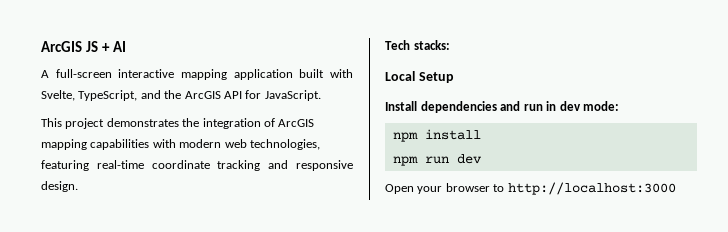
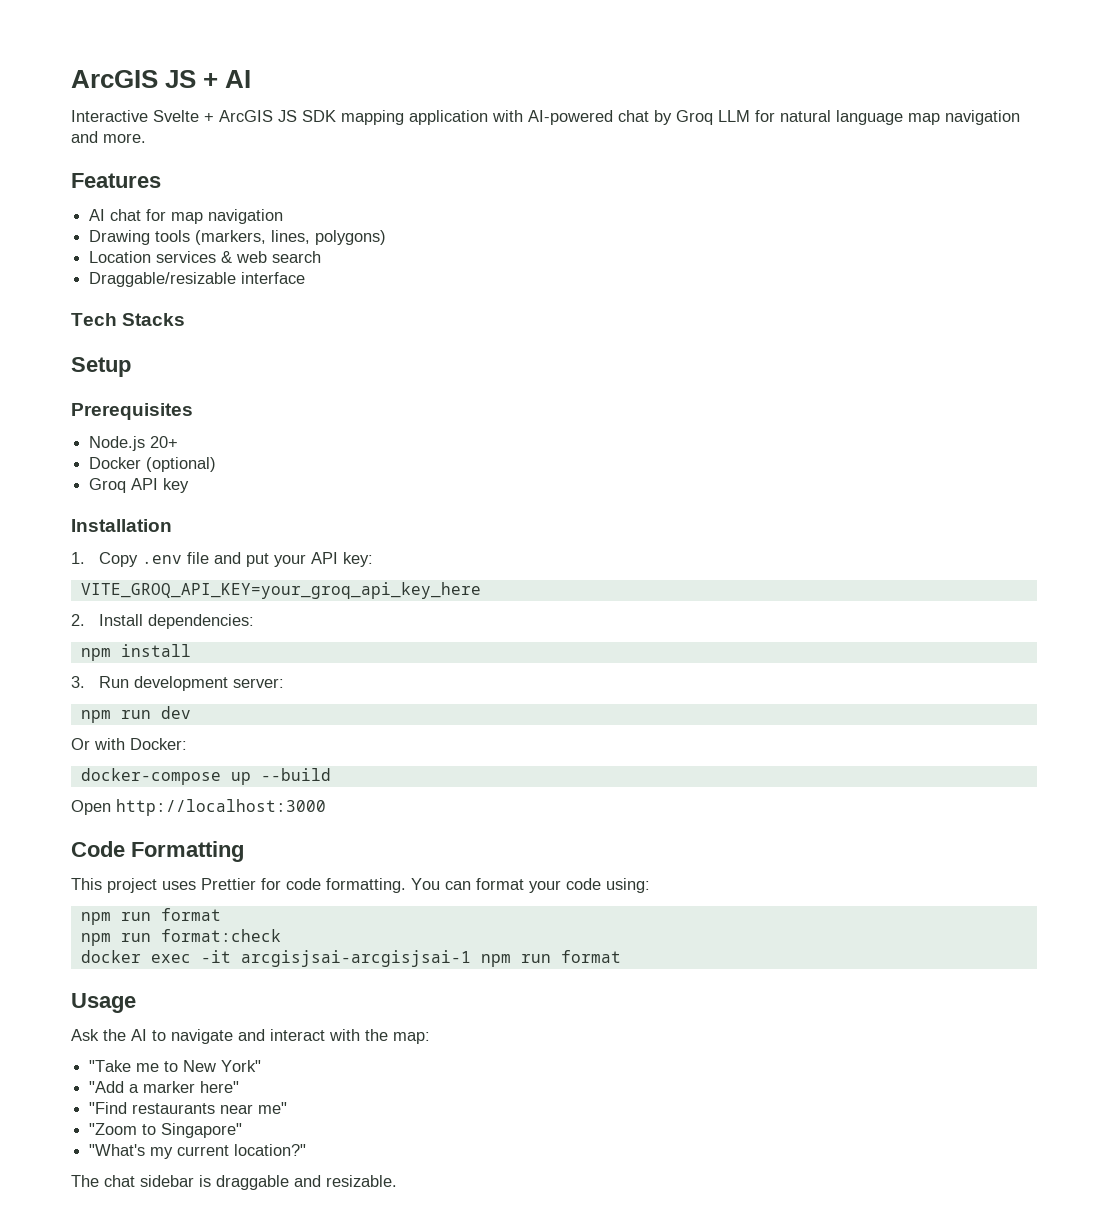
[41,69,353,80] [41,90,321,101] [41,118,315,129] [41,139,320,150] [41,160,353,171] [41,181,78,192] A full-screen interactive mapping application built with Svelte, TypeScript, and the ArcGIS API for JavaScript. // This project demonstrates the integration of ArcGIS mapping capabilities with modern web technologies, featuring real-time coordinate tracking and responsive design. -> [71,110,1020,125] [71,131,146,143] [71,173,161,188] [89,209,284,224] [89,230,387,245] [89,251,322,263] [89,272,306,287] Interactive Svelte + ArcGIS JS SDK mapping application with AI-powered chat by Groq LLM for natural language map navigation and more. // Features // AI chat for map navigation // Drawing tools (markers, lines, polygons) // Location services & web search // Draggable/resizable interface
[413,40,450,50] [385,71,415,81] stacks: // Local -> [122,313,186,326] Stacks //
[385,101,620,113] [392,129,481,142] [392,154,482,166] [385,182,676,195] Install dependencies and run in dev mode: // npm install // npm run dev // Open your browser to http://localhost:3000 -> [71,403,193,420] [89,436,179,451] [89,457,217,472] [89,478,190,493] [71,519,172,532] [71,552,374,567] [80,582,481,599] [71,614,255,629] [80,644,191,661] [71,676,285,691] [80,706,191,723] [71,738,187,750] [80,768,331,785] [71,799,326,816] [71,841,244,862] [71,878,650,893] [80,908,221,925] [80,929,281,946] [80,950,621,967] [71,993,136,1013] [71,1029,430,1044] [89,1060,262,1072] [89,1081,240,1093] [89,1102,288,1114] [89,1123,243,1138] [89,1144,307,1159] [71,1175,397,1190] Prerequisites // Node.js 20+ // Docker (optional) // Groq API key // Installation // 1. Copy .env file and put your API key: // VITE_GROQ_API_KEY=your_groq_api_key_here // 2. Install dependencies: // npm install // 3. Run development server: // npm run dev // Or with Docker: // docker-compose up --build // Open http://localhost:3000 // Code Formatting // This project uses Prettier for code formatting. You can format your code using: // npm run format // npm run format:check // docker exec -it arcgisjsai-arcgisjsai-1 npm run format // Usage // Ask the AI to navigate and interact with the map: // "Take me to New York" // "Add a marker here" // "Find restaurants near me" // "Zoom to Singapore" // "What's my current location?" // The chat sidebar is draggable and resizable.

